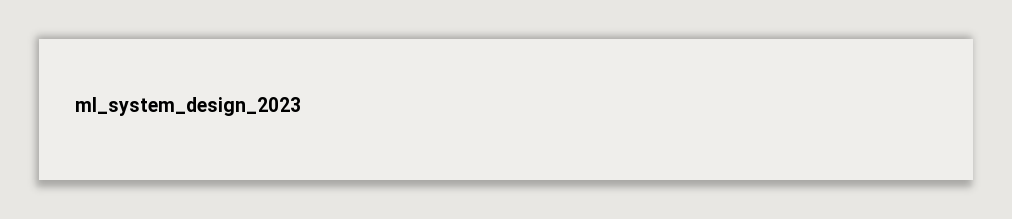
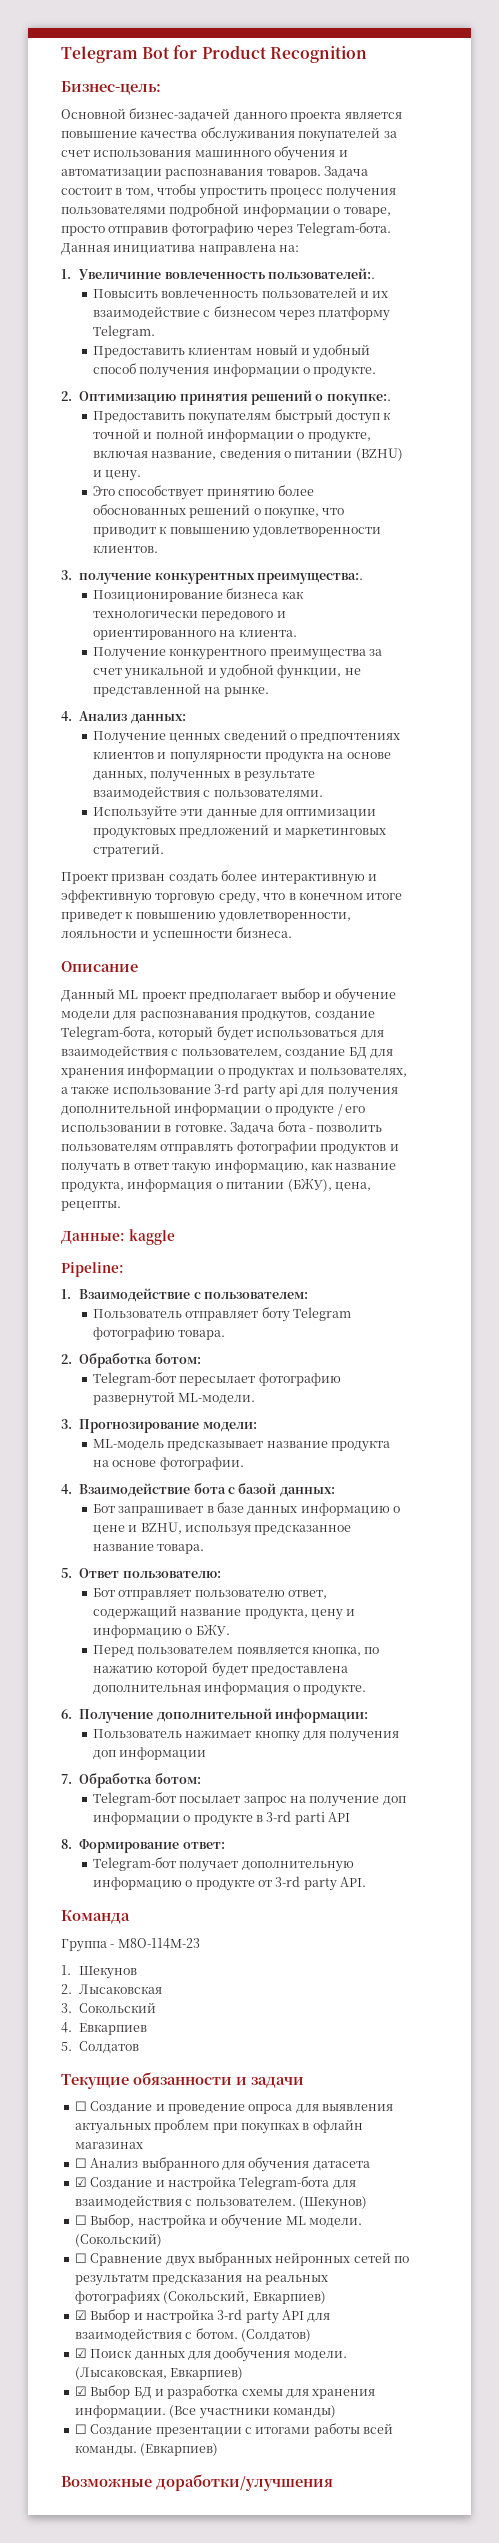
[75,97,301,116] ml_system_design_2023 -> [61,45,367,63] [61,81,161,95] [61,108,402,122] [61,127,397,142] [61,146,348,161] [61,166,369,179] [61,184,397,199] [61,203,391,217] [61,222,391,236] [61,243,300,255] [61,268,375,280] [92,287,389,298] [92,306,391,321] [92,325,155,339] [92,344,371,359] [92,363,377,378] [61,390,391,405] [92,409,392,424] [92,428,371,443] [92,448,403,461] [92,470,142,481] [92,485,315,500] [92,504,345,519] [92,526,382,538] [92,545,158,553] [61,570,363,584] [92,588,304,602] [92,610,286,621] [92,629,297,640] [92,647,383,660] [92,664,361,679] [92,683,269,697] [61,711,186,724] [92,729,401,744] [92,751,391,763] [92,771,316,782] [92,786,323,800] [92,805,377,820] [92,824,387,839] [92,843,164,857] [61,870,377,885] [61,890,403,904] [61,911,352,923] [61,927,293,942] [61,961,138,972] [61,988,397,1003] [61,1010,375,1022] [61,1026,384,1041] [61,1045,393,1059] [61,1065,407,1079] [61,1083,398,1098] [61,1102,365,1117] [61,1121,383,1135] [61,1141,399,1155] [61,1160,397,1174] [61,1179,371,1193] [61,1201,121,1211] [61,1229,175,1245] [61,1262,124,1277] [61,1288,308,1302] [92,1307,352,1322] [92,1327,226,1340] [61,1352,201,1368] [92,1372,341,1386] [92,1391,256,1406] [61,1419,257,1433] [92,1439,391,1452] [92,1457,244,1470] [61,1482,335,1497] [92,1502,401,1516] [92,1522,352,1536] [92,1544,205,1554] [61,1568,221,1578] [92,1588,328,1600] [92,1605,356,1620] [92,1625,230,1638] [92,1645,380,1657] [92,1662,349,1677] [92,1682,367,1696] [61,1708,368,1723] [92,1729,400,1742] [92,1747,207,1760] [61,1772,201,1788] [92,1792,406,1807] [92,1811,351,1826] [61,1839,225,1853] [92,1857,354,1872] [92,1876,367,1891] [61,1910,130,1924] [61,1938,200,1952] [61,1965,138,1979] [61,1984,163,1994] [61,2002,157,2013] [61,2022,148,2035] [61,2041,140,2054] [61,2072,304,2089] [74,2101,393,2114] [74,2119,363,2134] [74,2142,143,2149] [74,2157,370,2172] [74,2176,356,2190] [74,2195,367,2210] [74,2214,362,2229] [74,2233,162,2247] [74,2252,409,2267] [74,2274,328,2286] [74,2290,326,2304] [74,2309,331,2324] [74,2328,311,2342] [74,2347,347,2362] [74,2367,244,2380] [74,2385,376,2399] [74,2405,336,2419] [74,2423,393,2437] [74,2443,219,2456] [61,2474,333,2491] Telegram Bot for Product Recognition // Бизнес-цель: // Основной бизнес-задачей данного проекта является повышение качества обслуживания покупателей за счет использования машинного обучения и автоматизации распознавания товаров. Задача состоит в том, чтобы упростить процесс получения пользователями подробной информации о товаре, просто отправив фотографию через Telegram-бота. Данная инициатива направлена на: // 1. Увеличиние вовлеченность пользователей:. // Повысить вовлеченность пользователей и их взаимодействие с бизнесом через платформу Telegram. // Предоставить клиентам новый и удобный способ получения информации о продукте. // 2. Оптимизацию принятия решений о покупке:. // Предоставить покупателям быстрый доступ к точной и полной информации о продукте, включая название, сведения о питании (BZHU) и цену. // Это способствует принятию более обоснованных решений о покупке, что приводит к повышению удовлетворенности клиентов. // 3. получение конкурентных преимущества:. // Позиционирование бизнеса как технологически передового и ориентированного на клиента. // Получение конкурентного преимущества за счет уникальной и удобной функции, не представленной на рынке. // 4. Анализ данных: // Получение ценных сведений о предпочтениях клиентов и популярности продукта на основе данных, полученных в результате взаимодействия с пользователями. // Используйте эти данные для оптимизации продуктовых предложений и маркетинговых стратегий. // Проект призван создать более интерактивную и эффективную торговую среду, что в конечном итоге приведет к повышению удовлетворенности, лояльности и успешности бизнеса. // Описание // Данный ML проект предполагает выбор и обучение модели для распознавания продкутов, создание Telegram-бота, который будет использоваться для взаимодействия с пользователем, создание БД для хранения информации о продуктах и пользователях, а также использование 3-rd party api для получения дополнительной информации о продукте / его использовании в готовке. Задача бота - позволить пользователям отправлять фотографии продуктов и получать в ответ такую информацию, как название продукта, информация о питании (БЖУ), цена, рецепты. // Данные: kaggle // Pipeline: // 1. Взаимодействие с пользователем: // Пользователь отправляет боту Telegram фотографию товара. // 2. Обработка ботом: // Telegram-бот пересылает фотографию развернутой ML-модели. // 3. Прогнозирование модели: // ML-модель предсказывает название продукта на основе фотографии. // 4. Взаимодействие бота с базой данных: // Бот запрашивает в базе данных информацию о цене и BZHU, используя предсказанное название товара. // 5. Ответ пользователю: // Бот отправляет пользователю ответ, содержащий название продукта, цену и информацию о БЖУ. // Перед пользователем появляется кнопка, по нажатию которой будет предоставлена дополнительная информация о продукте. // 6. Получение дополнительной информации: // Пользователь нажимает кнопку для получения доп информации // 7. Обработка ботом: // Telegram-бот посылает запрос на получение доп информации о продукте в 3-rd parti API // 8. Формирование ответ: // Telegram-бот получает дополнительную информацию о продукте от 3-rd party API. // Команда // Группа - М8O-114М-23 // 1. Шекунов // 2. Лысаковская // 3. Сокольский // 4. Евкарпиев // 5. Солдатов // Текущие обязанности и задачи // ☐ Создание и проведение опроса для выявления актуальных проблем при покупках в офлайн магазинах // ☐ Анализ выбранного для обучения датасета // ☑ Создание и настройка Telegram-бота для взаимодействия с пользователем. (Шекунов) // ☐ Выбор, настройка и обучение ML модели. (Сокольский) // ☐ Сравнение двух выбранных нейронных сетей по результатм предсказания на реальных фотографиях (Сокольский, Евкарпиев) // ☑ Выбор и настройка 3-rd party API для взаимодействия с ботом. (Солдатов) // ☑ Поиск данных для дообучения модели. (Лысаковская, Евкарпиев) // ☑ Выбор БД и разработка схемы для хранения информации. (Все участники команды) // ☐ Создание презентации с итогами работы всей команды. (Евкарпиев) // Возможные доработки/улучшения

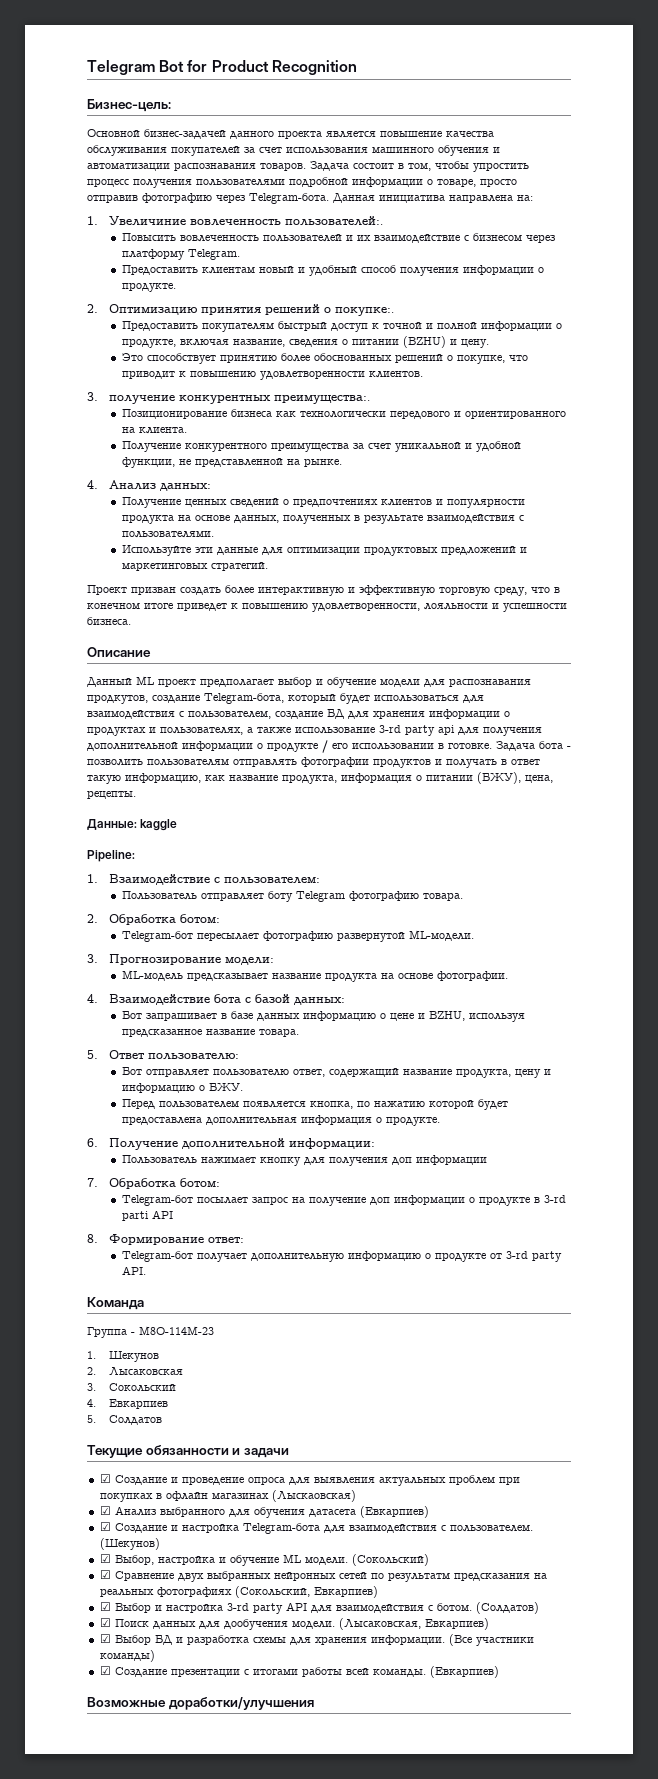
[74,2101,87,2111] ☐ -> [99,1474,111,1483] ☑
[74,2158,87,2168] // ☐ -> [271,1490,356,1502] [99,1506,111,1515] (Лыскаовская) // ☑
(370, 2166) none -> [359,1506,429,1518] (Евкарпиев)
[74,2215,87,2225] ☐ -> [99,1554,111,1563] ☑
[74,2253,87,2263] ☐ -> [99,1570,111,1579] ☑
[74,2424,87,2434] ☐ -> [99,1666,111,1675] ☑

